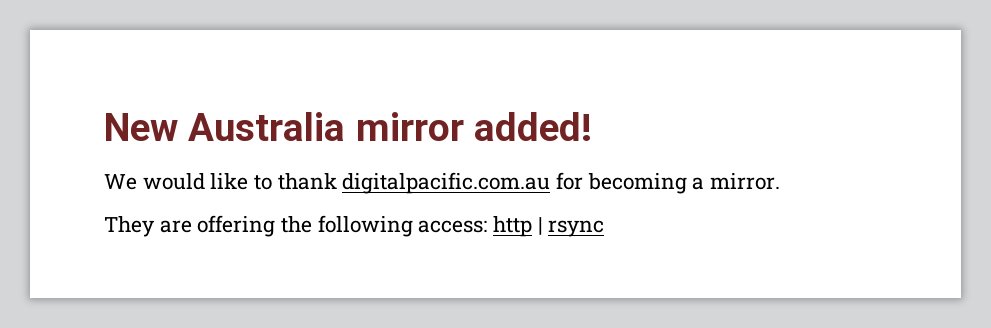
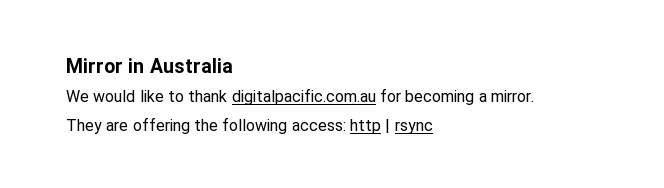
[104,113,178,141] New -> [66,58,145,73] Mirror in
[355,112,593,141] mirror added! -> (233, 65) none

